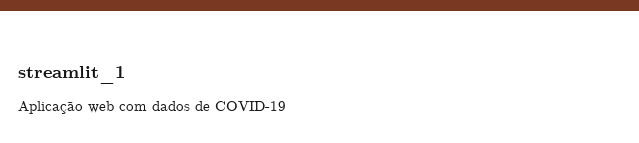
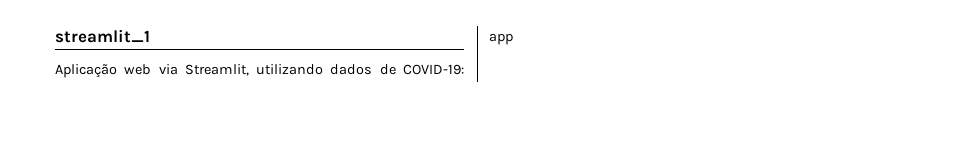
[119,101,286,111] com dados de COVID-19 -> [158,64,464,76] [489,33,513,45] via Streamlit, utilizando dados de COVID-19: app

